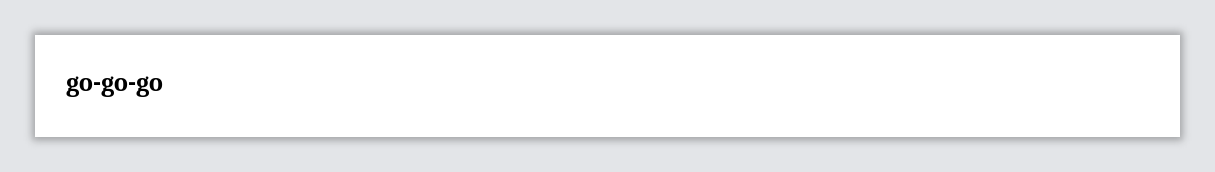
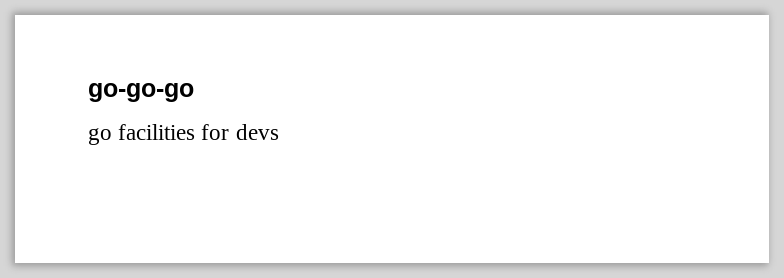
(163, 86) none -> [88,124,279,145] // go facilities for devs

